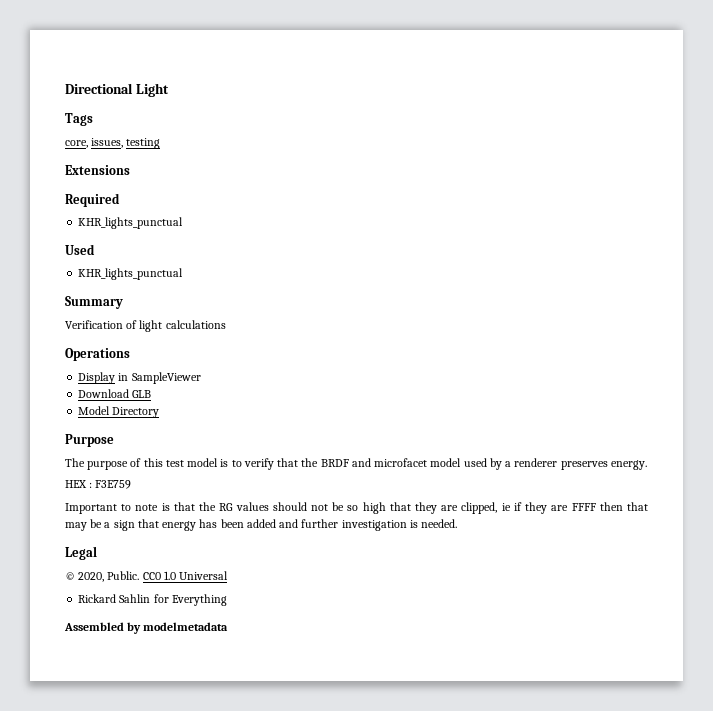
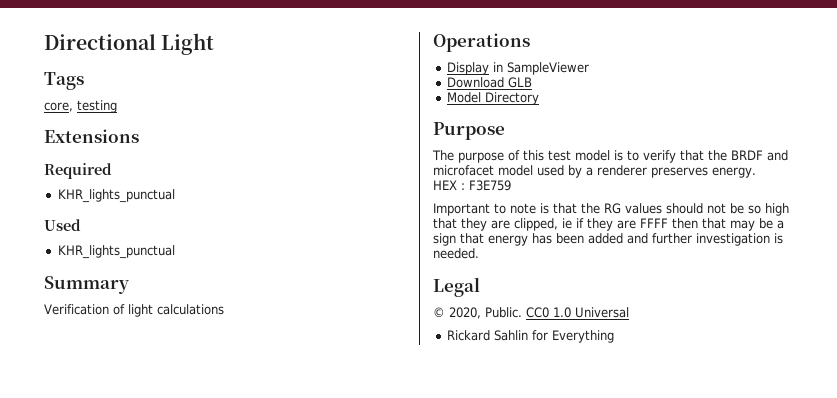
[91,138,124,148] issues, -> (73, 107) none
[64,622,229,634] // Assembled by modelmetadata -> (614, 336) none

